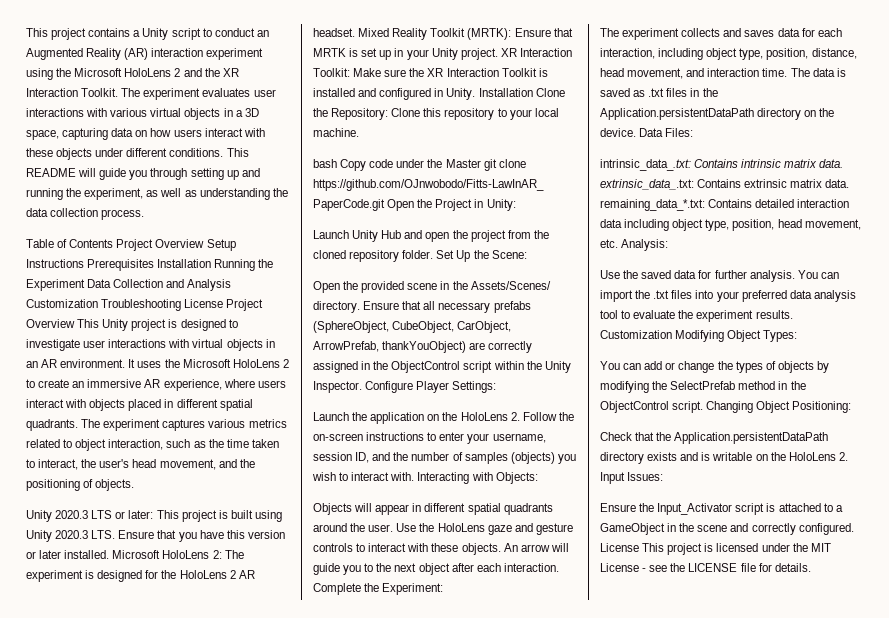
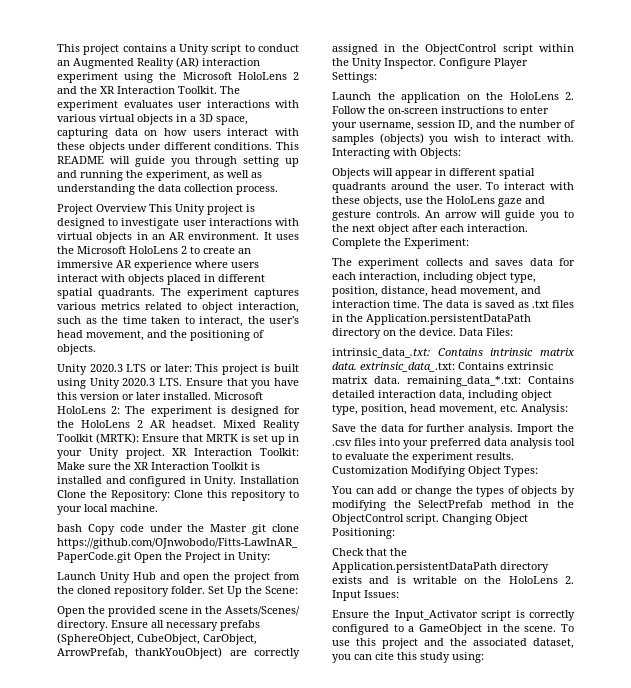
[26,239,236,251] [26,259,274,271] [26,279,232,291] [26,299,224,311] Table of Contents Project Overview Setup Instructions Prerequisites Installation Running the Experiment Data Collection and Analysis Customization Troubleshooting License -> (278, 190) none
[163,379,222,391] experience, -> [134,260,192,271] experience
[402,301,422,310] that -> (148, 624) none
[396,523,417,532] Use -> [486,182,574,190] [332,196,423,207] To interact with these objects, use
[313,543,501,555] controls to interact with these objects. -> [376,210,420,218] controls.
[600,219,622,228] data -> [439,390,465,401] data,
[600,270,672,279] Use the saved -> [332,424,377,432] Save the
[797,270,839,279] [600,290,670,302] You can import the .txt -> [517,424,574,435] [332,440,352,446] Import the .csv
[778,503,821,512] attached -> [529,610,575,621] [332,624,389,635] correctly configured
[697,523,854,535] [600,543,831,555] [600,563,811,572] scene and correctly configured. License This project is licensed under the MIT License - see the LICENSE file for details. -> [524,624,574,632] [332,638,574,649] [332,652,484,663] scene. To use this project and the associated dataset, you can cite this study using:

